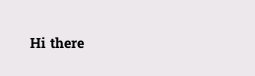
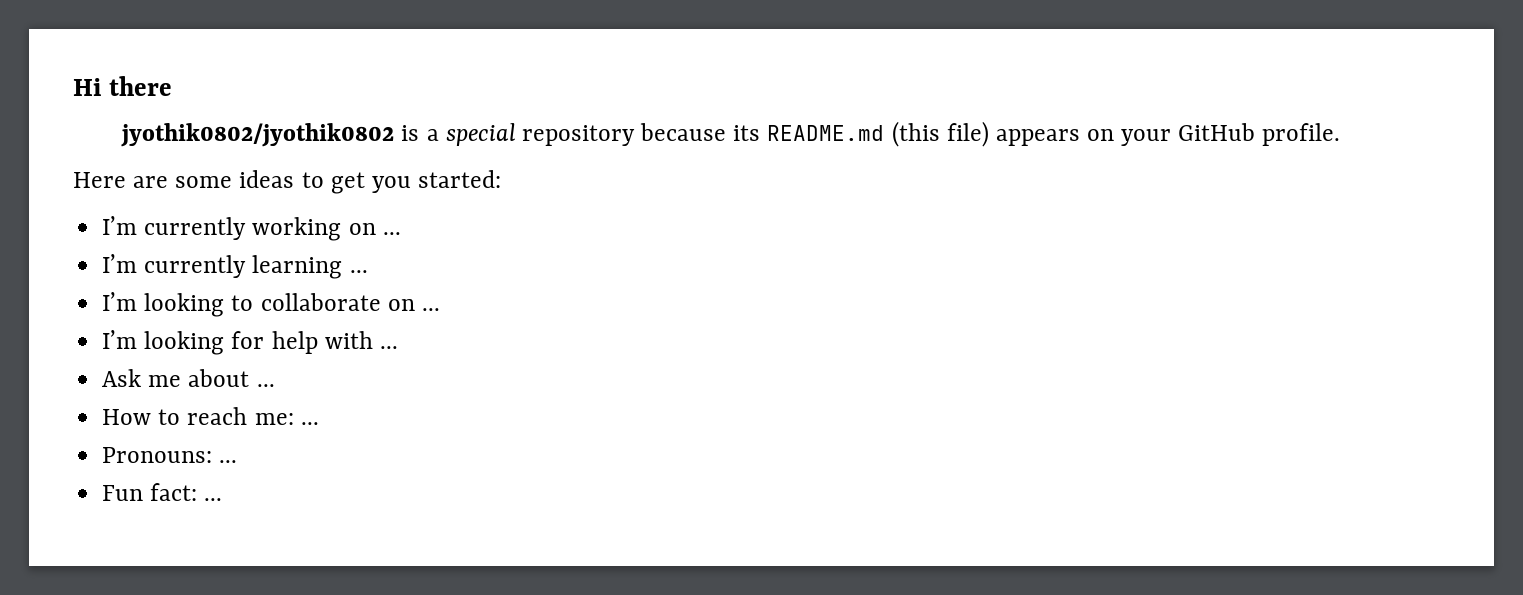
(84, 43) none -> [121,121,1341,147] [73,170,502,194] [102,216,401,241] [102,254,368,279] [102,292,440,317] [102,330,398,355] [102,369,275,387] [102,407,319,425] [102,447,238,463] [102,483,223,501] // jyothik0802/jyothik0802 is a special repository because its README.md (this file) appears on your GitHub profile. // Here are some ideas to get you started: // I’m currently working on ... // I’m currently learning ... // I’m looking to collaborate on ... // I’m looking for help with ... // Ask me about ... // How to reach me: ... // Pronouns: ... // Fun fact: ...

